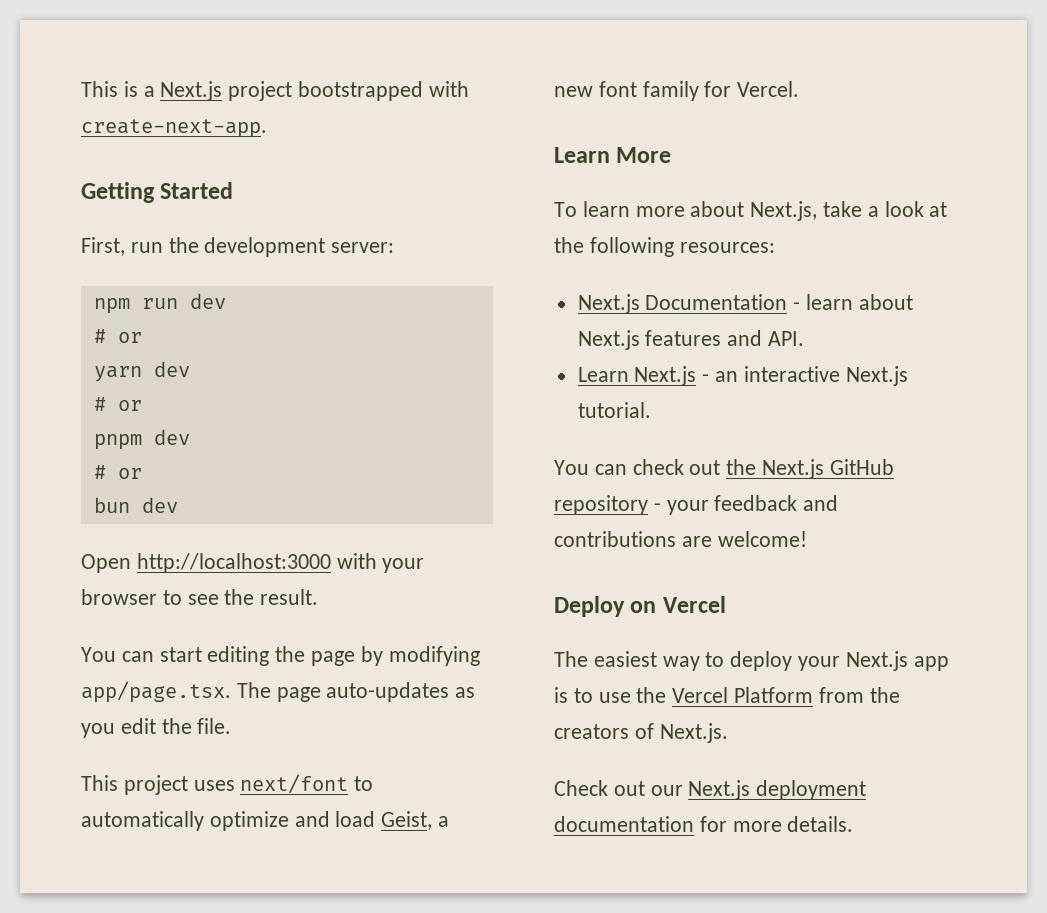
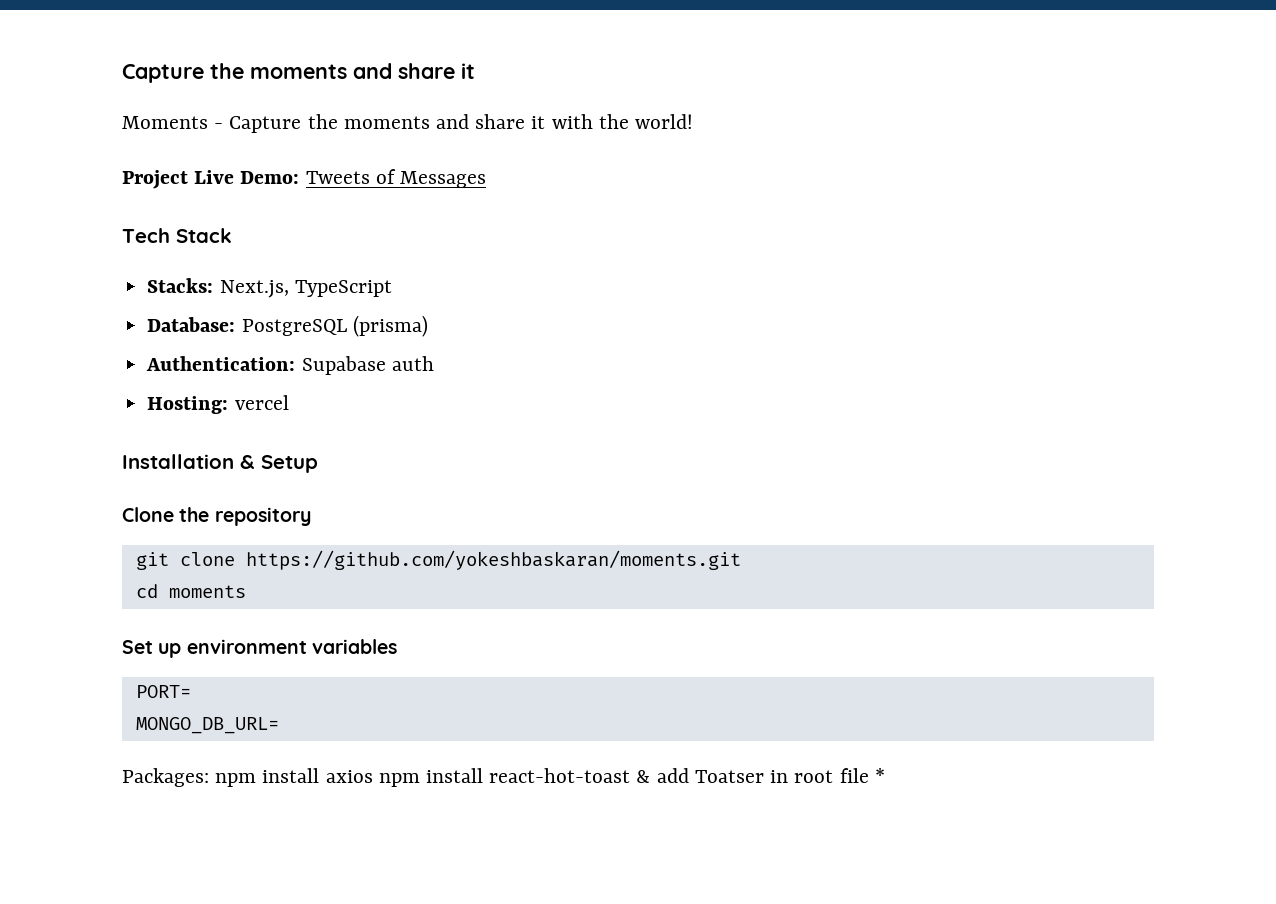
[81,81,469,101] [81,119,267,138] [81,182,234,203] [81,237,395,257] [93,293,226,314] [93,329,142,343] [93,361,190,382] [93,397,142,411] [93,429,190,450] [93,465,142,479] [93,497,178,513] [81,553,425,573] [81,589,319,605] [81,646,480,666] [81,681,476,703] [81,718,232,738] [81,774,374,795] [81,811,450,831] [554,81,800,101] [554,147,672,163] [554,201,948,221] [554,237,775,257] [577,294,913,314] [577,330,805,350] [577,366,908,386] [577,402,651,418] [554,459,894,479] [554,495,839,515] [554,531,807,547] [554,596,726,617] [554,651,949,671] [554,687,900,703] [554,723,728,743] [554,780,867,800] [554,816,854,832] This is a Next.js project bootstrapped with create-next-app. // Getting Started // First, run the development server: // npm run dev // # or // yarn dev // # or // pnpm dev // # or // bun dev // Open http://localhost:3000 with your browser to see the result. // You can start editing the page by modifying app/page.tsx. The page auto-updates as you edit the file. // This project uses next/font to automatically optimize and load Geist, a new font family for Vercel. // Learn More // To learn more about Next.js, take a look at the following resources: // Next.js Documentation - learn about Next.js features and API. // Learn Next.js - an interactive Next.js tutorial. // You can check out the Next.js GitHub repository - your feedback and contributions are welcome! // Deploy on Vercel // The easiest way to deploy your Next.js app is to use the Vercel Platform from the creators of Next.js. // Check out our Next.js deployment documentation for more details. -> [122,63,475,83] [122,114,694,133] [122,169,487,189] [122,228,232,243] [147,278,392,298] [147,315,428,337] [146,356,434,375] [147,395,289,414] [122,454,318,473] [122,507,311,526] [135,550,741,570] [135,584,246,598] [122,639,397,658] [135,685,191,698] [135,717,279,734] [122,768,885,787] Capture the moments and share it // Moments - Capture the moments and share it with the world! // Project Live Demo: Tweets of Messages // Tech Stack // Stacks: Next.js, TypeScript // Database: PostgreSQL (prisma) // Authentication: Supabase auth // Hosting: vercel // Installation & Setup // Clone the repository // git clone https://github.com/yokeshbaskaran/moments.git // cd moments // Set up environment variables // PORT= // MONGO_DB_URL= // Packages: npm install axios npm install react-hot-toast & add Toatser in root file *

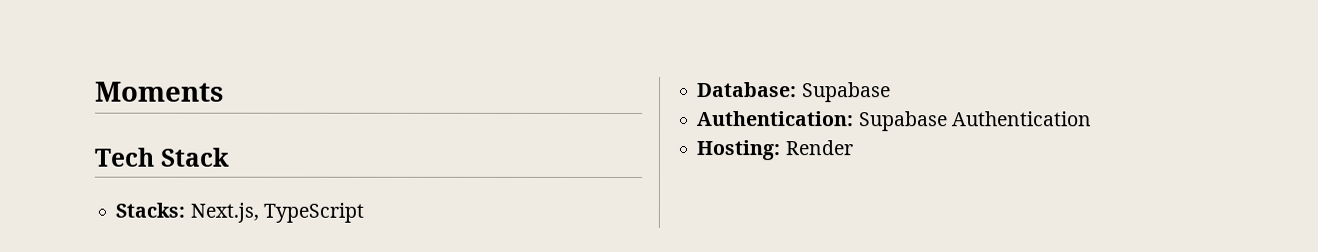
[122,63,475,83] [122,114,694,133] [122,169,487,189] Capture the moments and share it // Moments - Capture the moments and share it with the world! // Project Live Demo: Tweets of Messages -> [95,81,224,102] Moments
[241,315,428,337] PostgreSQL (prisma) -> [801,82,891,103] Supabase
[391,356,434,371] auth -> [950,111,1092,127] Authentication
[234,395,289,410] [122,454,318,473] [122,507,311,526] [135,550,741,570] [135,584,246,598] [122,639,397,658] [135,685,191,698] [135,717,279,734] [122,768,885,787] vercel // Installation & Setup // Clone the repository // git clone https://github.com/yokeshbaskaran/moments.git // cd moments // Set up environment variables // PORT= // MONGO_DB_URL= // Packages: npm install axios npm install react-hot-toast & add Toatser in root file * -> [784,140,853,156] Render

